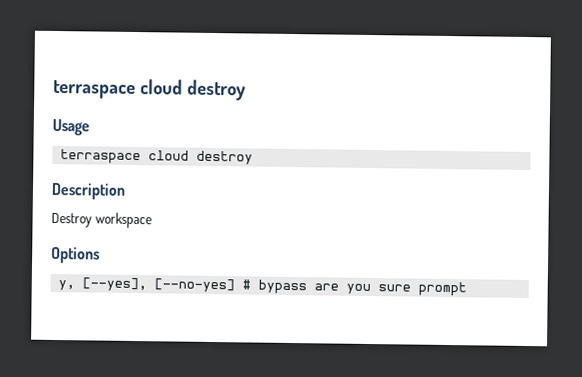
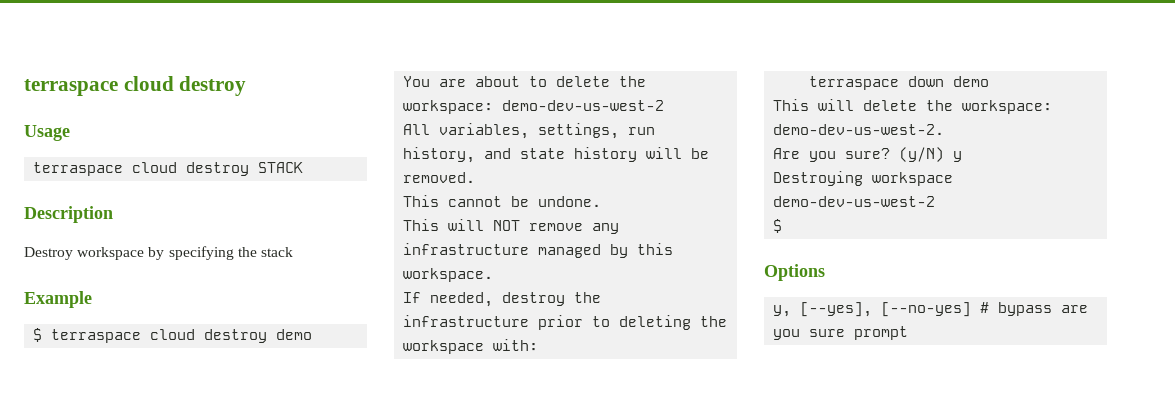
(254, 157) none -> [258,162,304,173] STACK
(152, 220) none -> [148,246,293,260] [24,291,92,308] [33,328,313,343] [403,76,647,87] [403,100,665,114] [403,123,656,139] [403,147,710,163] [403,172,476,183] [403,195,602,207] [403,219,620,234] [403,243,674,258] [403,268,494,282] [403,292,602,307] [403,315,728,330] [403,339,539,354] [809,76,990,90] [773,99,1053,114] [773,124,945,135] [773,147,963,162] [773,171,954,186] [773,196,936,207] [773,219,783,233] by specifying the stack // Example // $ terraspace cloud destroy demo // You are about to delete the workspace: demo-dev-us-west-2 // All variables, settings, run history, and state history will be removed. // This cannot be undone. // This will NOT remove any infrastructure managed by this workspace. // If needed, destroy the infrastructure prior to deleting the workspace with: // terraspace down demo // This will delete the workspace: demo-dev-us-west-2. // Are you sure? (y/N) y // Destroying workspace demo-dev-us-west-2 // $

